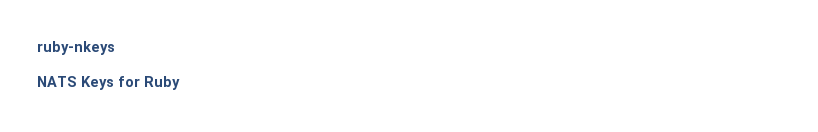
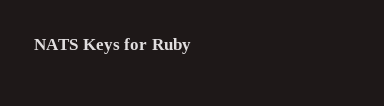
[37,41,115,55] ruby-nkeys // -> (34, 44) none

